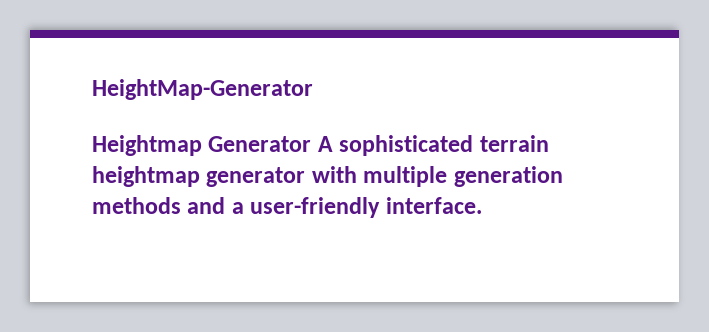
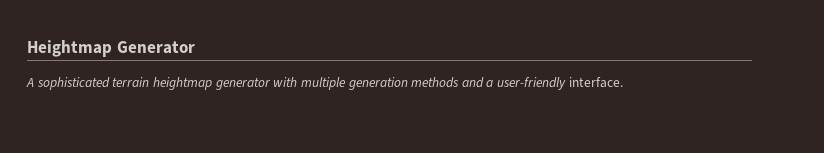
[92,79,313,100] HeightMap-Generator // -> (27, 48) none
(312, 144) none -> (195, 47) //

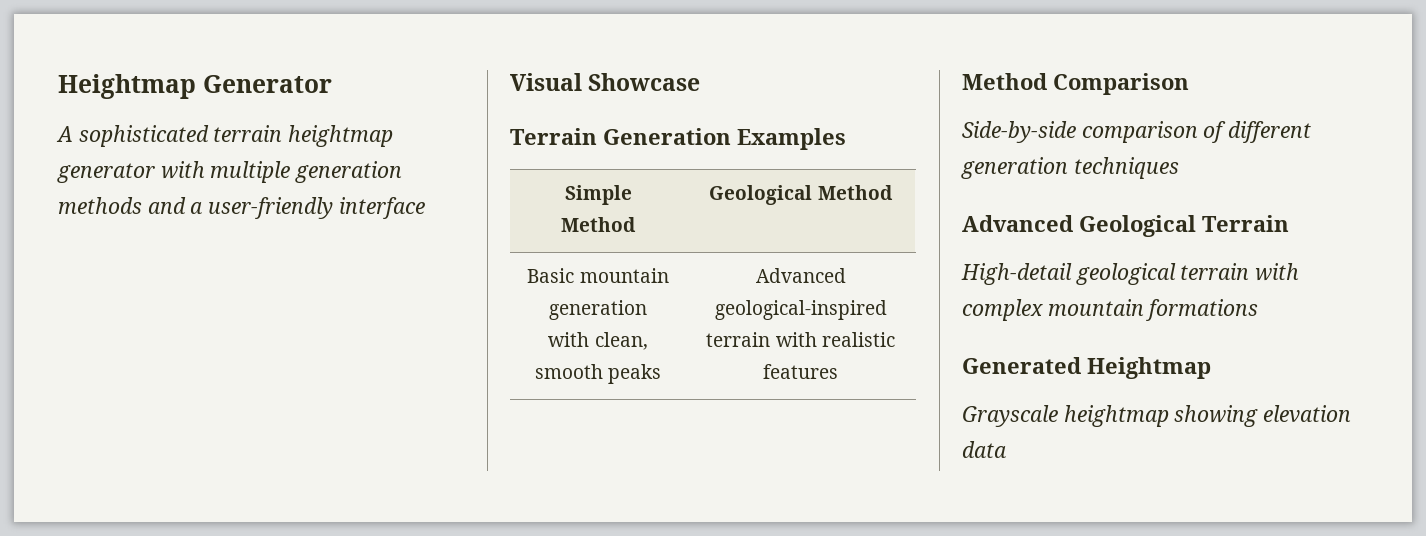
[568,77,623,88] interface. -> [338,197,425,219] [510,73,701,91] [510,128,846,150] [564,185,632,205] [561,217,636,232] [709,185,893,205] [527,268,669,283] [549,300,647,320] [548,332,648,350] [534,364,662,384] [755,268,846,283] [714,300,887,320] [706,332,895,347] [763,364,838,379] [962,73,1189,95] [962,121,1312,143] [961,157,1179,179] [962,215,1289,237] [961,263,1300,285] [962,299,1259,321] [962,357,1211,379] [962,405,1352,427] [962,441,1007,458] interface // Visual Showcase // Terrain Generation Examples // Simple Method | Geological Method // Basic mountain generation with clean, smooth peaks | Advanced geological-inspired terrain with realistic features // Method Comparison // Side-by-side comparison of different generation techniques // Advanced Geological Terrain // High-detail geological terrain with complex mountain formations // Generated Heightmap // Grayscale heightmap showing elevation data

